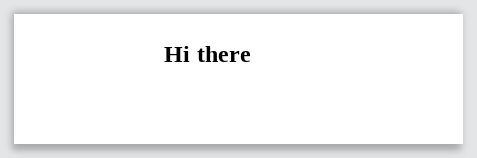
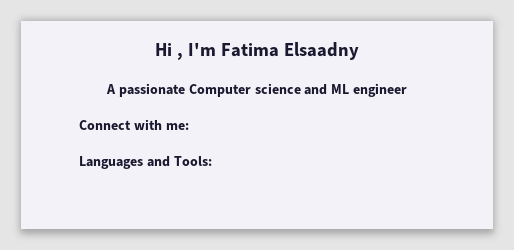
[196,46,251,62] there -> [177,42,359,60] [106,83,407,97] [79,119,189,130] [79,156,212,169] , I'm Fatima Elsaadny // A passionate Computer science and ML engineer // Connect with me: // Languages and Tools:

